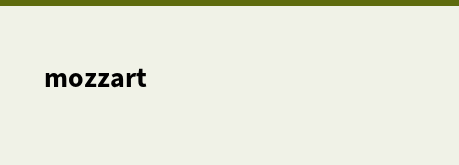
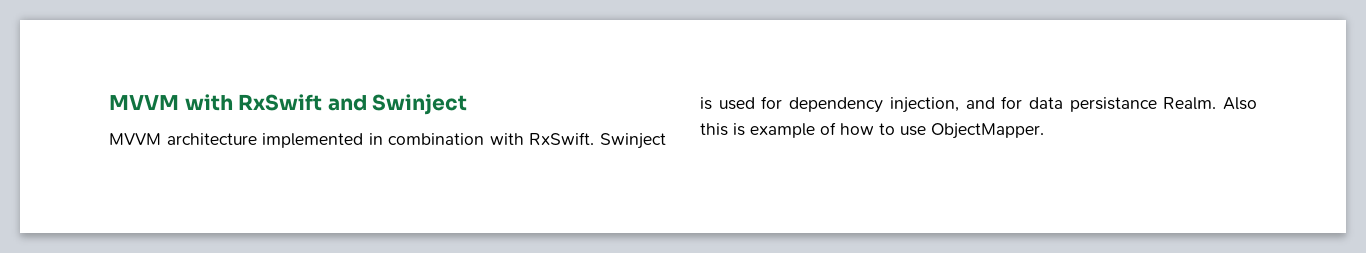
[44,68,147,88] mozzart -> [109,94,468,115] [109,132,666,149] [700,96,1257,113] [700,122,1044,139] MVVM with RxSwift and Swinject // MVVM architecture implemented in combination with RxSwift. Swinject is used for dependency injection, and for data persistance Realm. Also this is example of how to use ObjectMapper.

